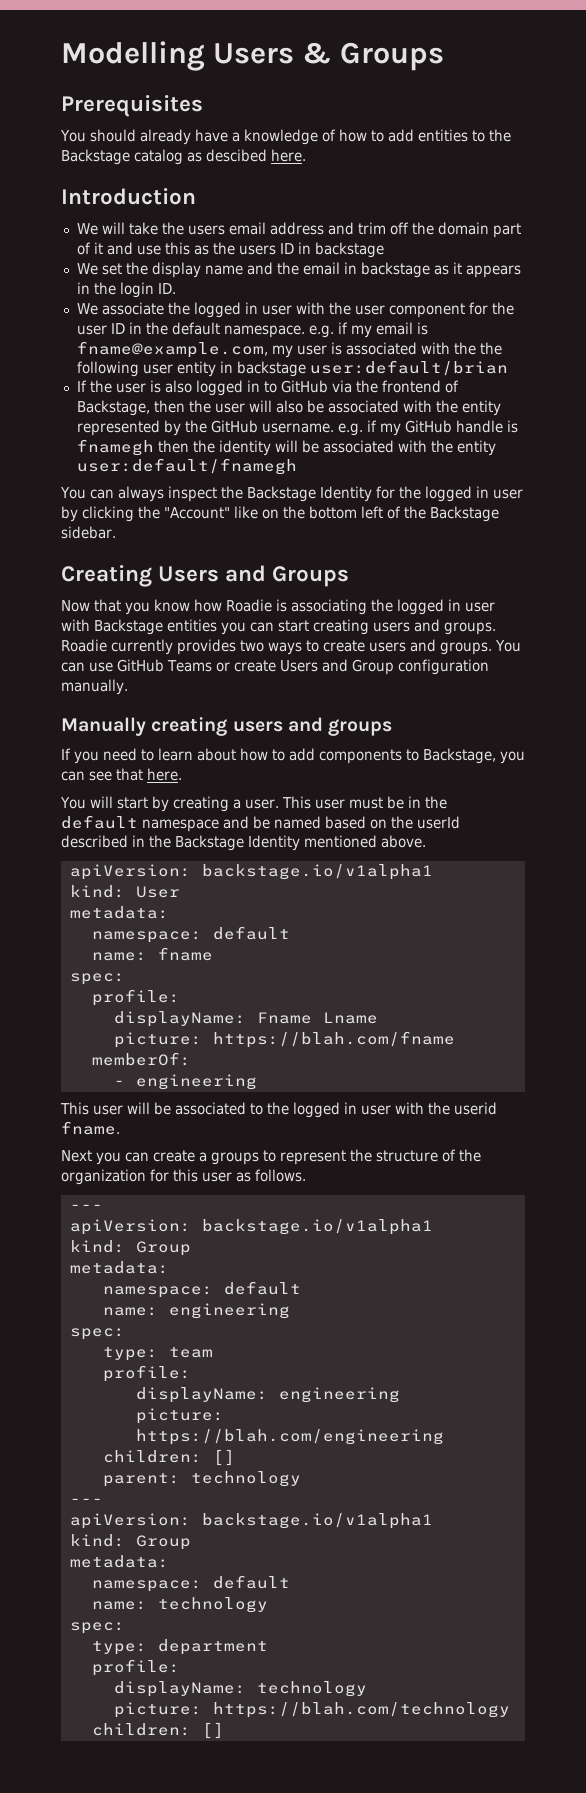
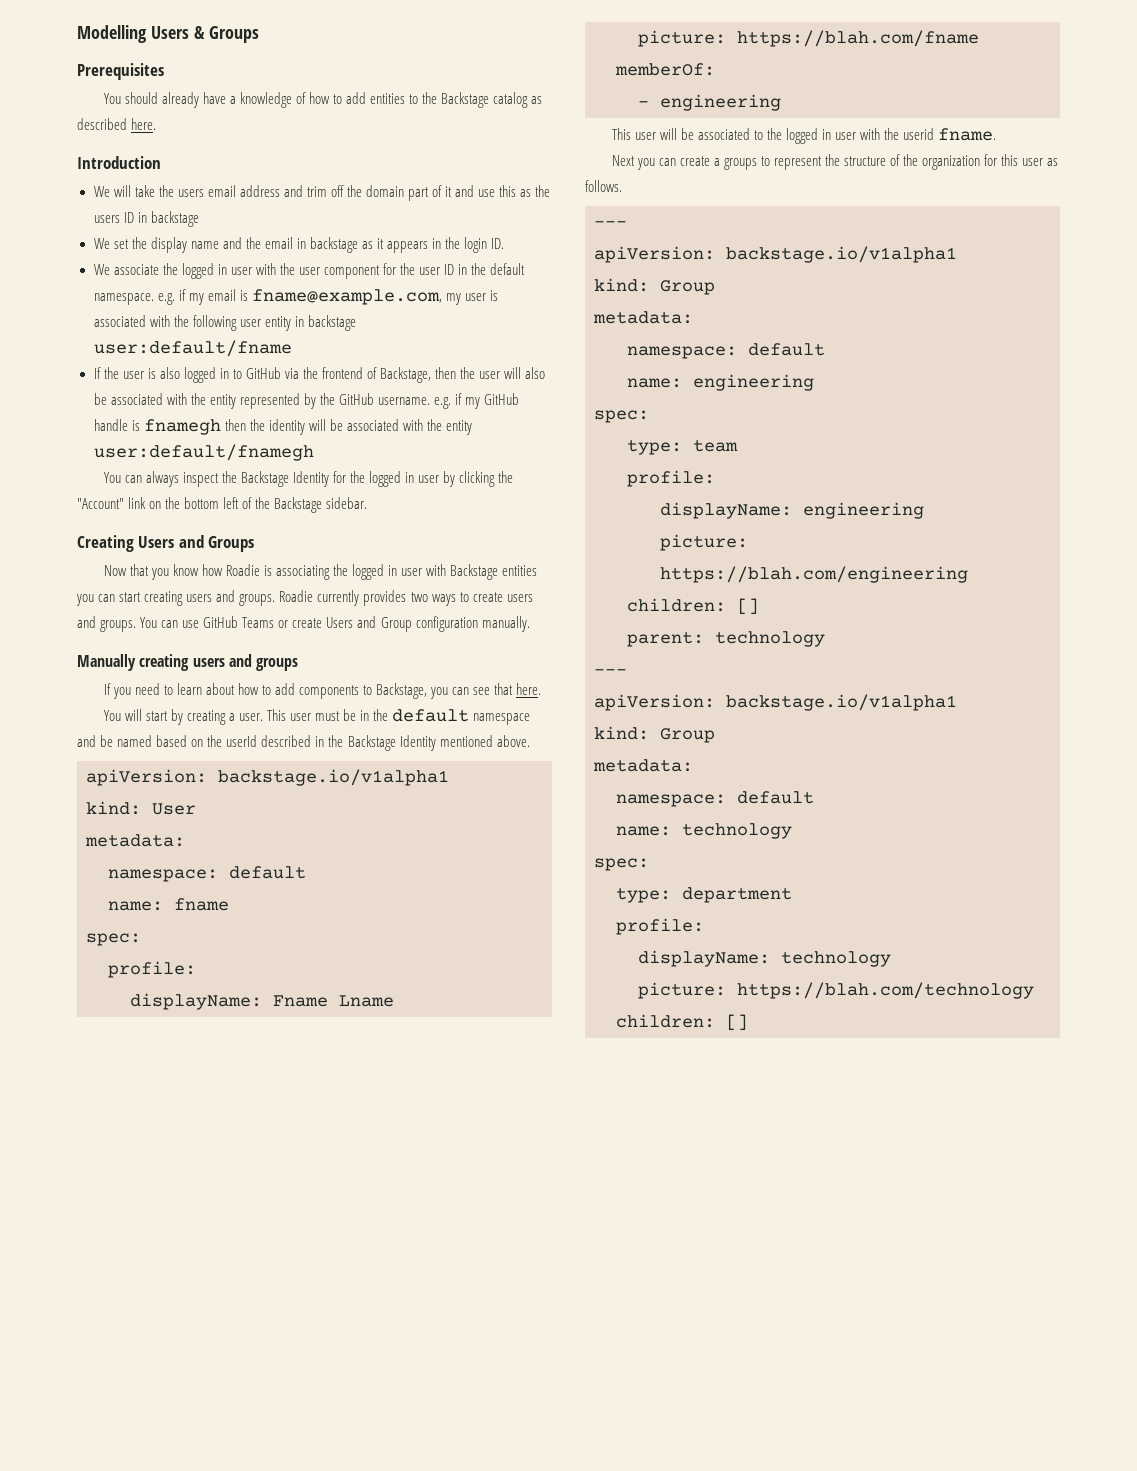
[206,149,267,162] descibed -> [77,118,127,130] described
[479,342,502,355] the -> (189, 321) none
[309,360,508,376] user:default/brian -> [93,340,292,357] user:default/fname
[234,506,258,519] like -> [128,497,147,509] link

